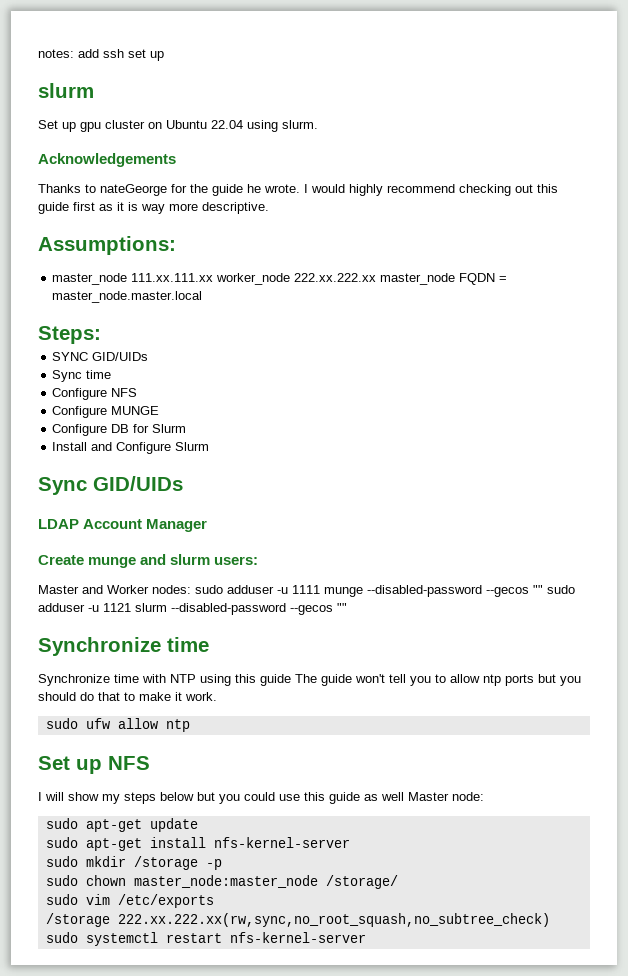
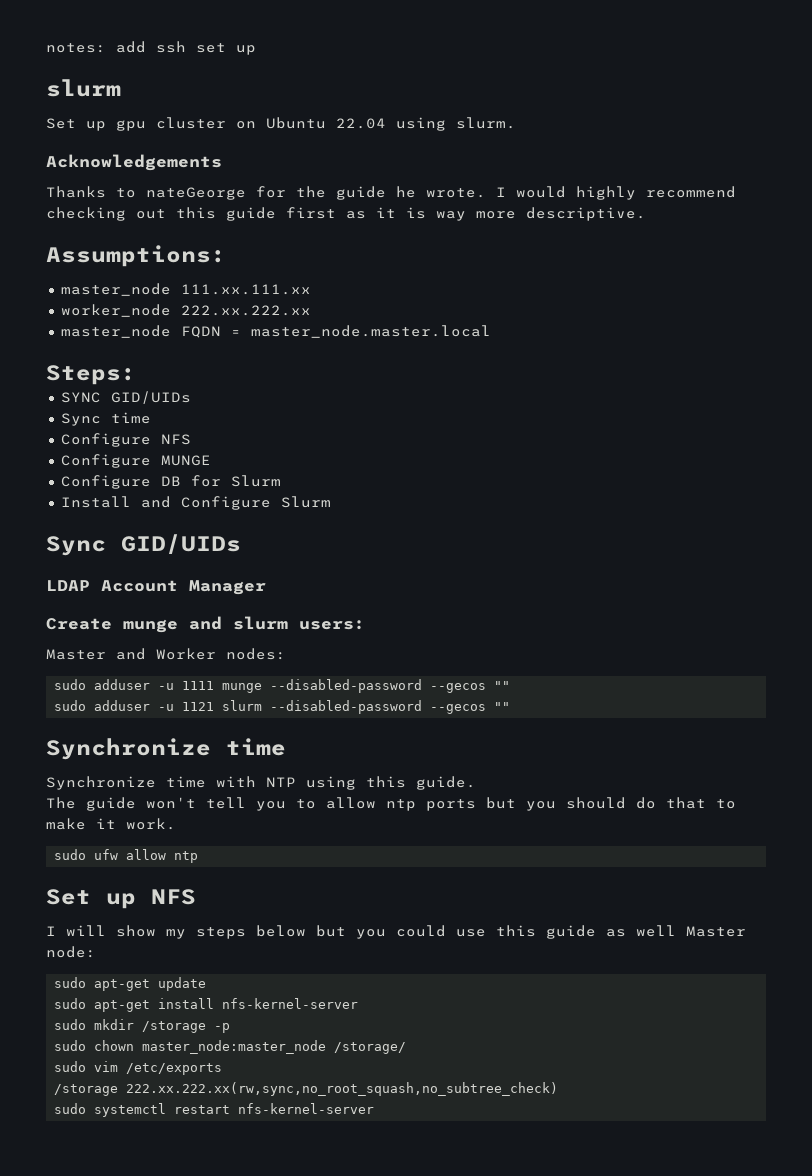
(214, 277) none -> (311, 289) //
(377, 277) none -> (311, 310) //
(191, 589) none -> (286, 654) //
(543, 589) none -> (511, 685) //
[260,674,291,686] guide -> [416,776,476,790] guide. //

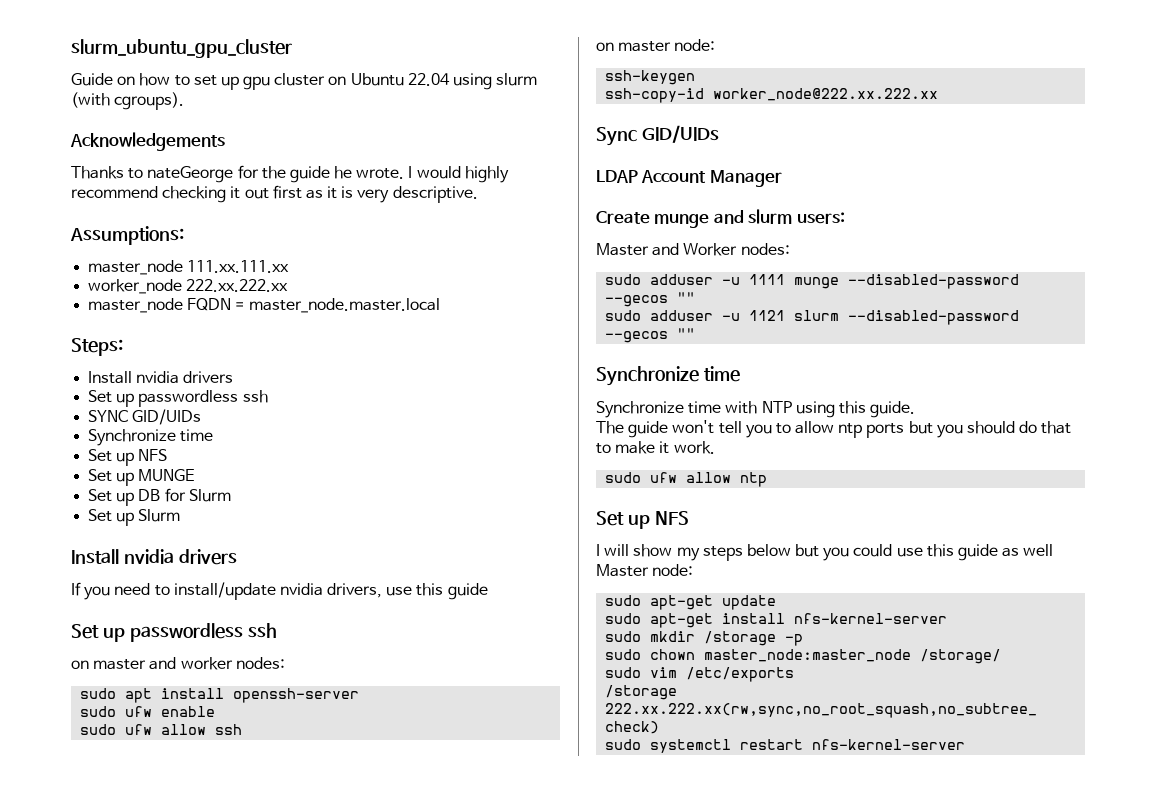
[46,41,186,53] notes: add ssh -> [71,39,292,58] [71,73,190,86] slurm_ubuntu_gpu_cluster // Guide on how to
[46,79,121,97] [46,118,106,131] // slurm // Set up -> (239, 83) none
[456,117,516,129] slurm. -> [496,73,538,86] [71,92,185,110] slurm (with cgroups).
[136,207,276,221] out this guide -> [230,186,269,199] it out
[436,211,516,221] way more -> [357,189,390,203] very
(136, 375) none -> [88,371,234,384] [88,390,268,407] // Install nvidia drivers // Set up passwordless ssh
[60,412,151,426] [60,433,191,447] [60,454,151,468] Sync time // Configure NFS // Configure -> [88,429,214,446] [88,449,168,466] [88,469,135,486] Synchronize time // Set up NFS // Set up
[60,475,151,489] Configure -> [88,489,135,506] Set up
[60,496,331,510] Install and Configure Slurm -> [88,509,181,526] [71,549,237,565] [71,582,488,600] [71,623,277,642] [71,657,285,670] [80,688,360,703] [80,706,216,717] [80,724,243,735] [596,39,716,52] [605,70,696,85] [605,88,939,103] Set up Slurm // Install nvidia drivers // If you need to install/update nvidia drivers, use this guide // Set up passwordless ssh // on master and worker nodes: // sudo apt install openssh-server // sudo ufw enable // sudo ufw allow ssh // on master node: // ssh-keygen // ssh-copy-id worker_node@222.xx.222.xx

